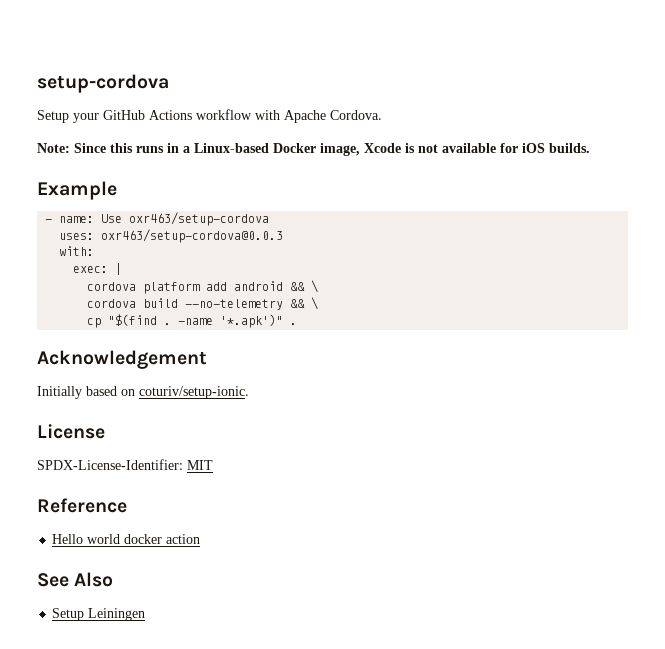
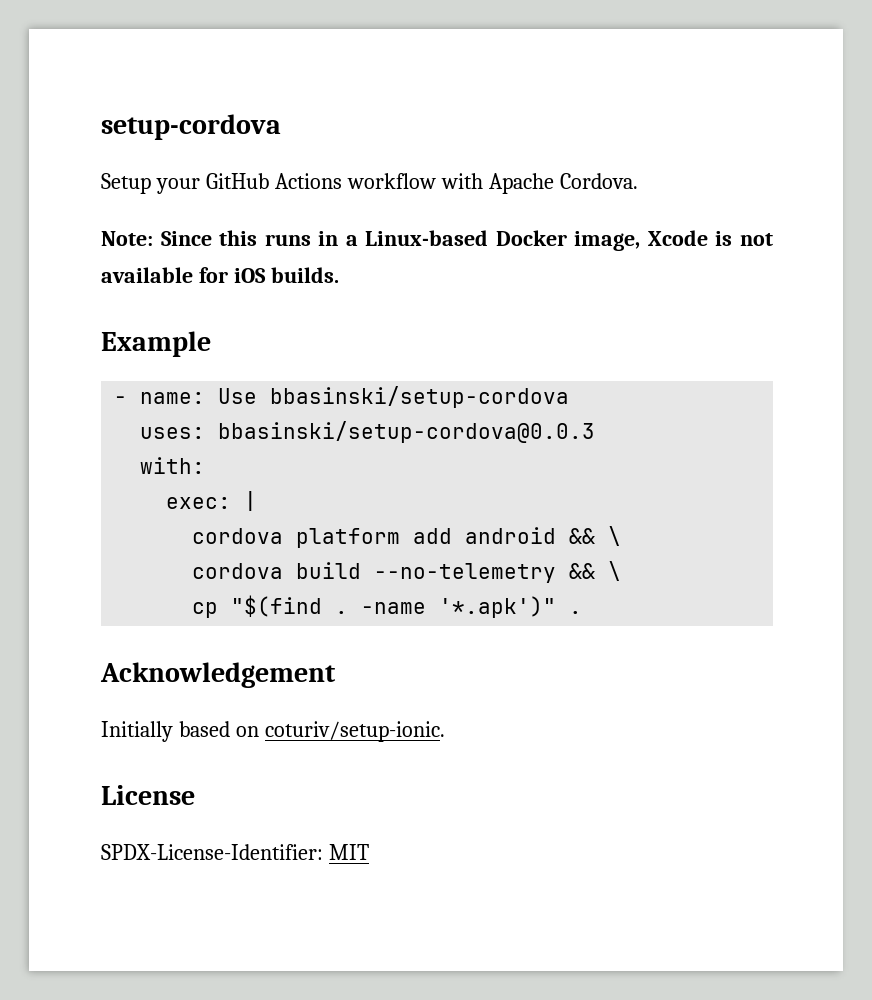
[129,212,270,226] oxr463/setup-cordova -> [270,386,570,408] bbasinski/setup-cordova
[101,229,284,243] oxr463/setup-cordova@0.0.3 -> [218,421,596,443] bbasinski/setup-cordova@0.0.3
[37,498,127,513] [52,534,201,544] [37,572,114,587] [52,608,146,621] // Reference // Hello world docker action // See Also // Setup Leiningen -> (369, 852) none

